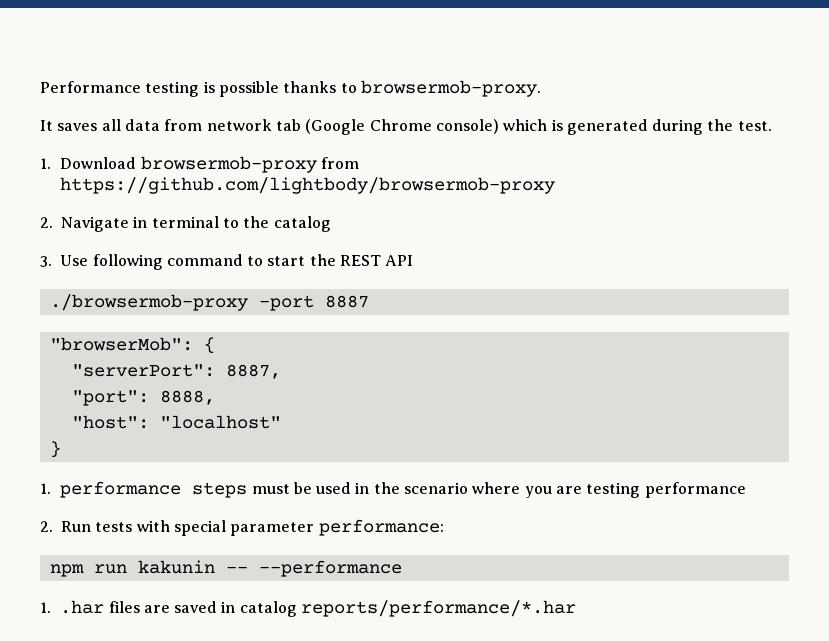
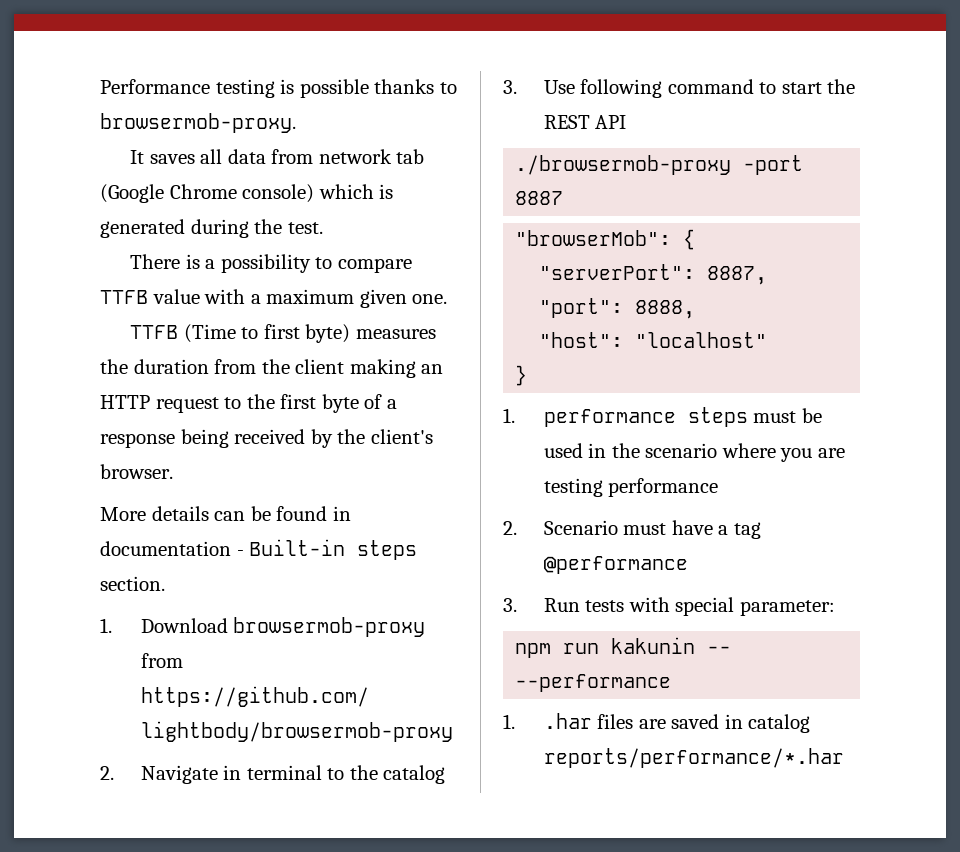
(772, 126) none -> [130,254,412,273] [100,289,448,308] [130,324,436,343] [100,359,444,378] [100,394,397,413] [100,429,433,448] [100,464,173,479] [100,506,351,521] [100,539,418,560] [100,576,165,591] // There is a possibility to compare TTFB value with a maximum given one. // TTFB (Time to first byte) measures the duration from the client making an HTTP request to the first byte of a response being received by the client's browser. // More details can be found in documentation - Built-in steps section.
(53, 526) none -> [543,520,761,539] [543,556,688,574] [503,598,517,612] Scenario must have a tag @performance // 3.
[230,519,444,536] parameter performance: -> [739,600,835,616] parameter:

